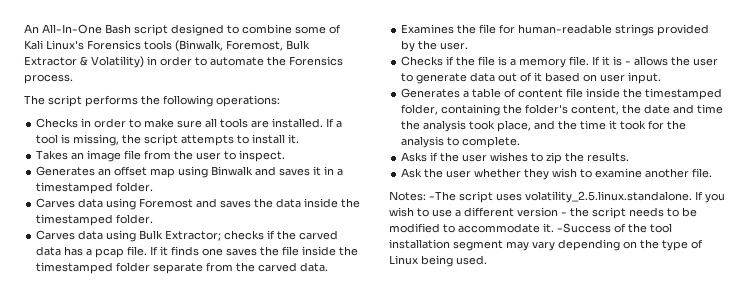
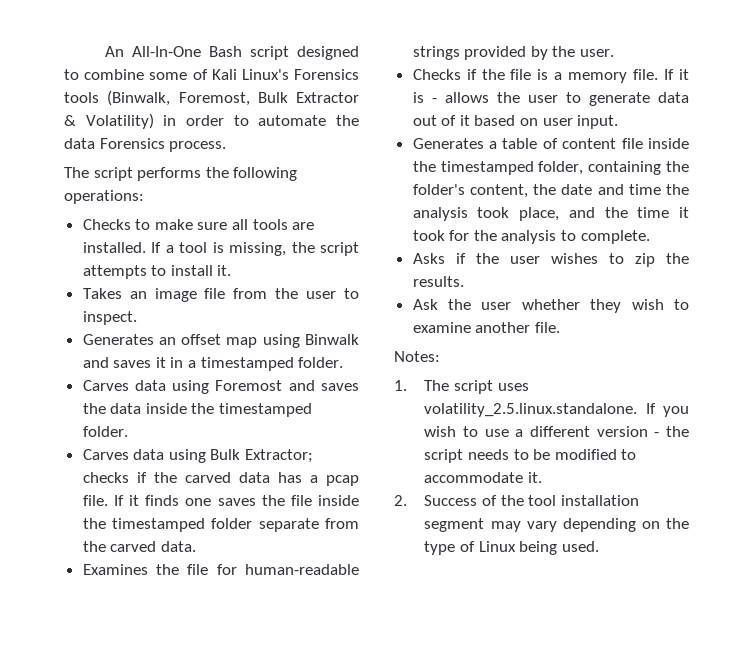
(286, 61) none -> [64,138,95,149] data
[81,118,127,128] in order -> (131, 224) none
[429,191,456,201] -The -> [394,380,450,391] // 1. The
[557,223,611,233] -Success -> [394,495,478,506] // 2. Success

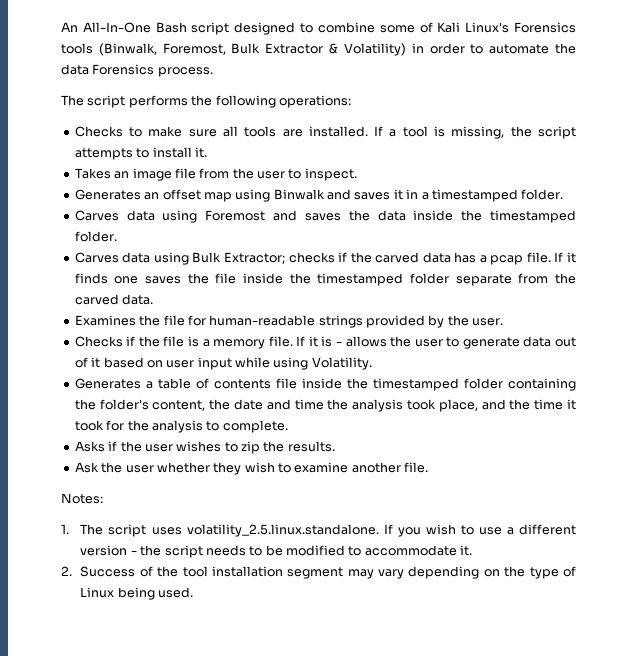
[577,115,619,129] input. -> [197,357,372,370] input while using Volatility.
[562,138,689,149] [412,161,584,175] content file inside the timestamped folder, -> [213,378,503,391] contents file inside the timestamped folder

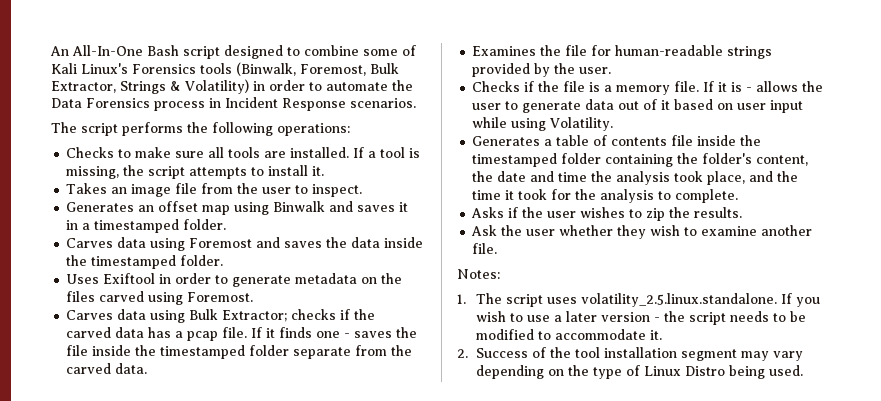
[265,43,324,54] Extractor -> [51,81,166,94] Extractor, Strings
[61,64,213,77] data Forensics process. -> [51,97,416,111] Data Forensics process in Incident Response scenarios.
(117, 236) none -> [66,273,403,287] [66,291,254,305] // Uses Exiftool in order to generate metadata on the files carved using Foremost.
(139, 280) none -> [344,333,351,338] -
[519,524,577,535] different -> [566,311,598,322] later
(115, 592) none -> [685,366,726,376] Distro

